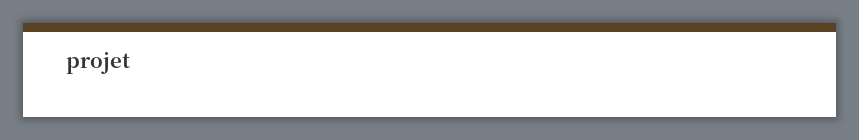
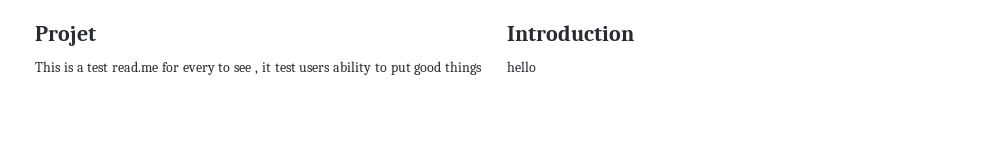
[66,52,130,74] projet -> [35,26,96,46] [35,61,483,75] [507,25,634,41] [507,61,536,72] Projet // This is a test read.me for every to see , it test users ability to put good things // Introduction // hello

